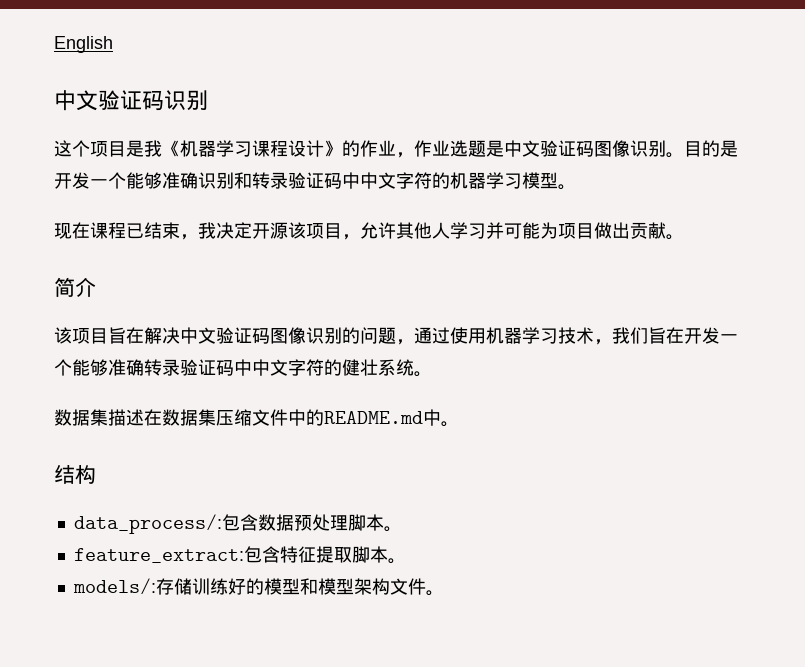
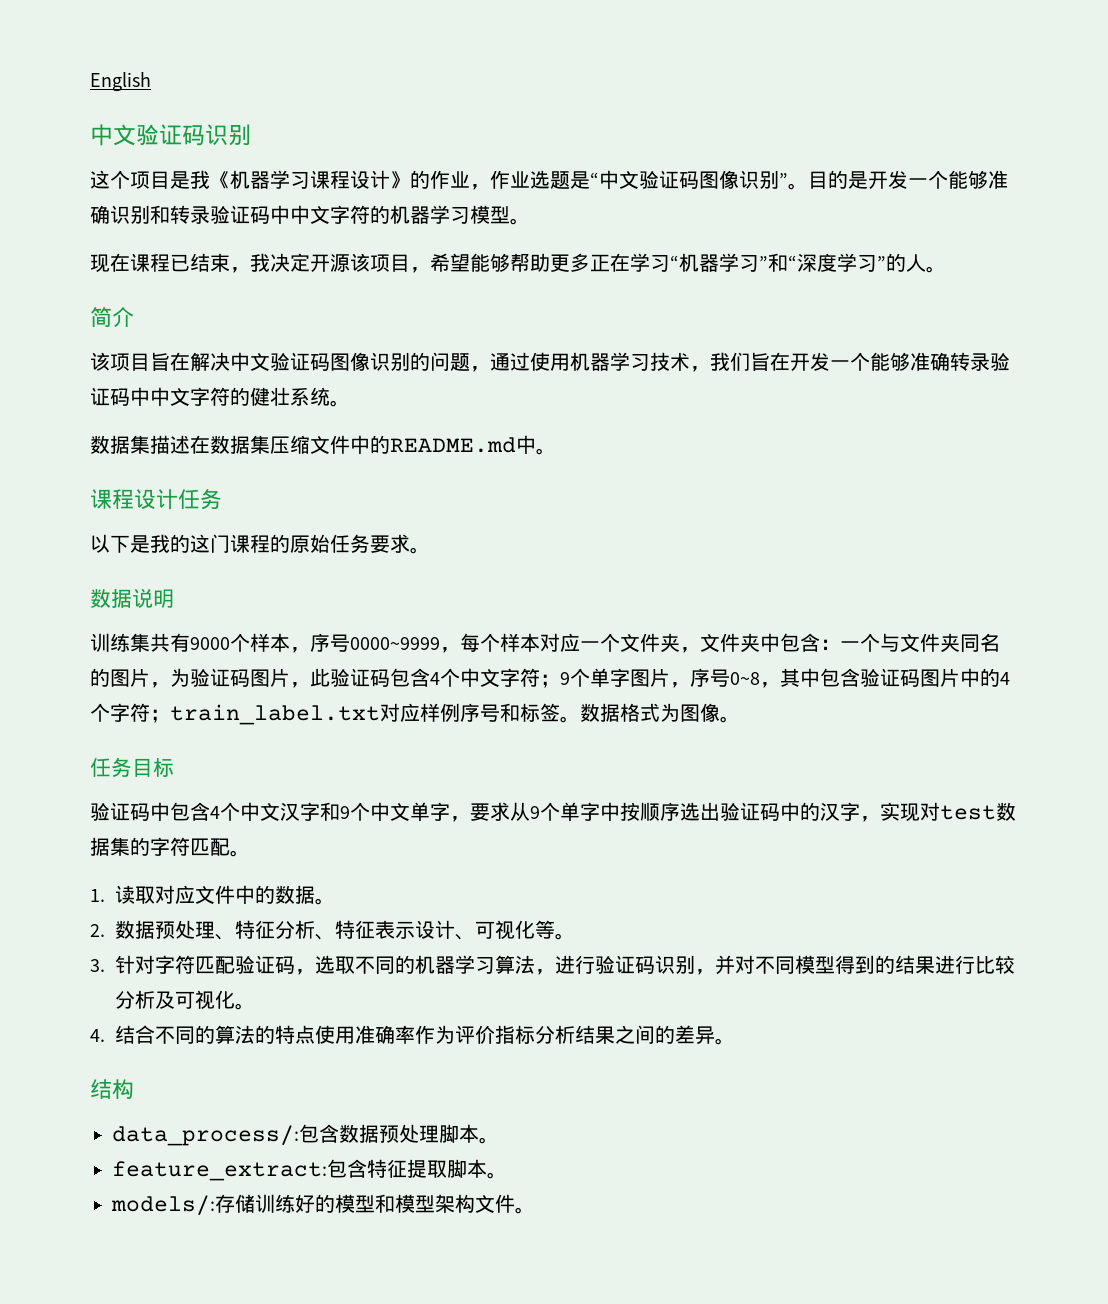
[504,140,666,157] 中文验证码图像识别 -> [590,170,788,189] “中文验证码图像识别”
[360,222,666,239] 允许其他人学习并可能为项目做出贡献 -> [430,253,926,272] 希望能够帮助更多正在学习“机器学习”和“深度学习”的人
(459, 424) none -> [90,489,222,510] [90,534,430,554] [90,588,174,608] [90,633,1000,653] [90,668,1010,688] [90,703,740,725] [90,757,174,777] [90,802,1016,822] [90,837,250,857] [90,885,335,905] [90,920,575,940] [90,955,1015,975] [115,990,255,1010] [90,1025,735,1045] // 课程设计任务 // 以下是我的这门课程的原始任务要求。 // 数据说明 // 训练集共有9000个样本，序号0000~9999，每个样本对应一个文件夹，文件夹中包含：一个与文件夹同名的图片，为验证码图片，此验证码包含4个中文字符；9个单字图片，序号0~8，其中包含验证码图片中的4个字符；train_label.txt对应样例序号和标签。数据格式为图像。 // 任务目标 // 验证码中包含4个中文汉字和9个中文单字，要求从9个单字中按顺序选出验证码中的汉字，实现对test数据集的字符匹配。 // 1.读取对应文件中的数据。 // 2.数据预处理、特征分析、特征表示设计、可视化等。 // 3.针对字符匹配验证码，选取不同的机器学习算法，进行验证码识别，并对不同模型得到的结果进行比较分析及可视化。 // 4.结合不同的算法的特点使用准确率作为评价指标分析结果之间的差异。

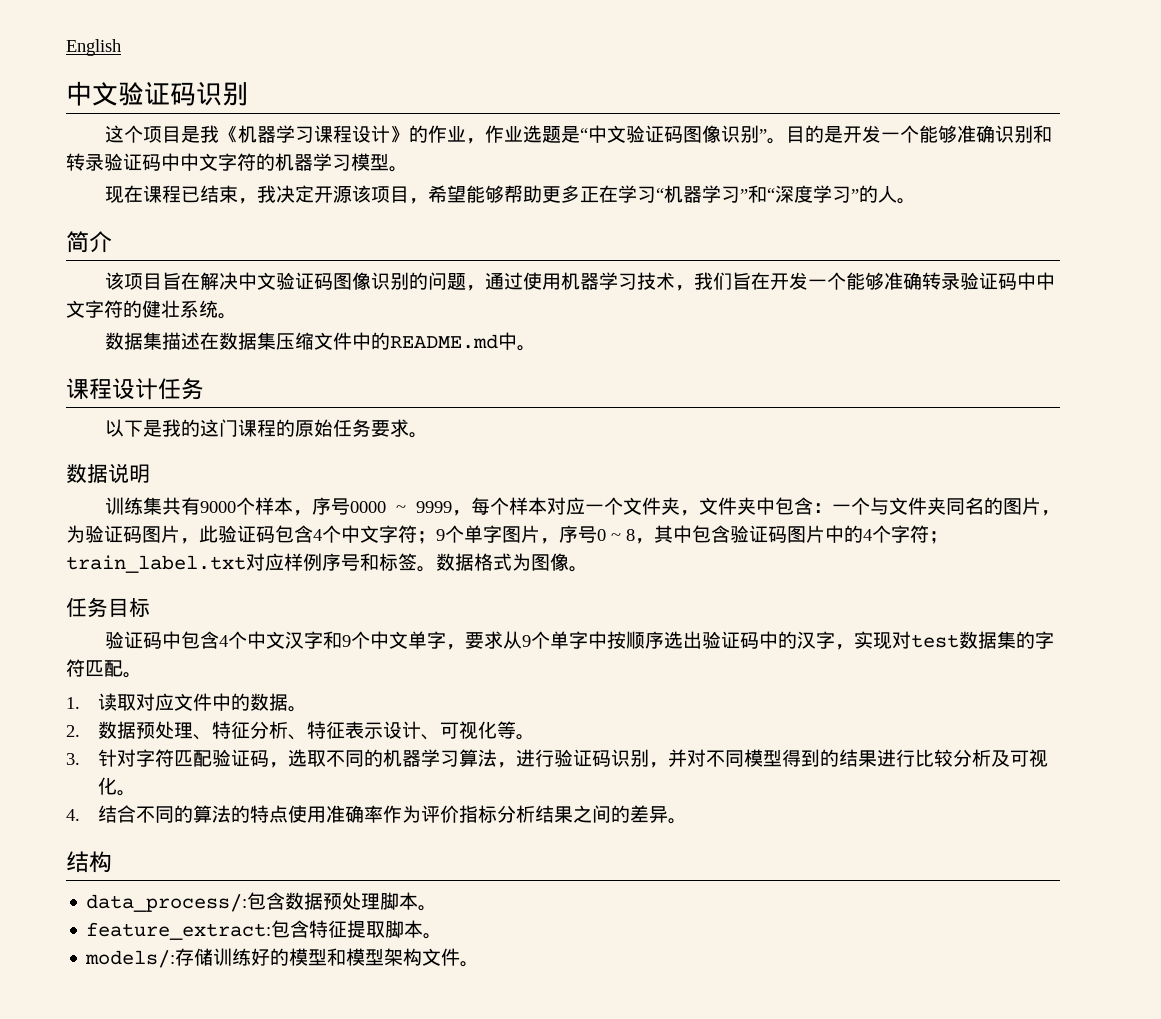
[350,637,440,650] 0000~9999 -> [350,501,452,513] 0000 ~ 9999
[730,672,760,685] 0~8 -> [597,529,635,541] 0 ~ 8

